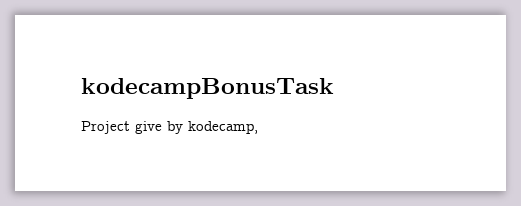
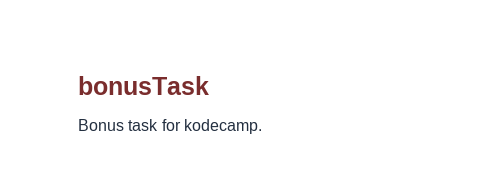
[81,78,334,99] [81,121,258,134] kodecampBonusTask // Project give by kodecamp, -> [78,76,209,95] [78,119,262,134] bonusTask // Bonus task for kodecamp.

